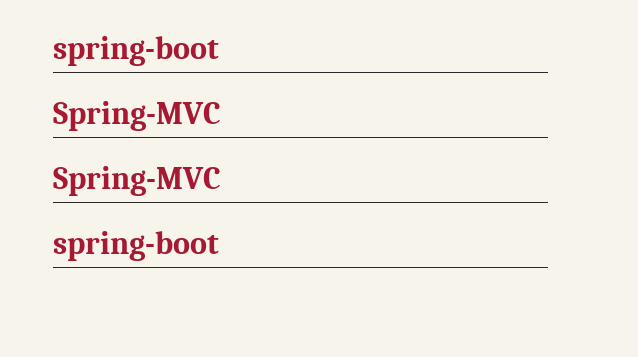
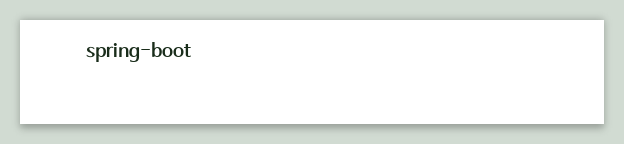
[53,36,219,66] [53,101,221,131] [53,166,221,196] [53,231,219,261] spring-boot // Spring-MVC // Spring-MVC // spring-boot -> [86,42,191,62] spring-boot

